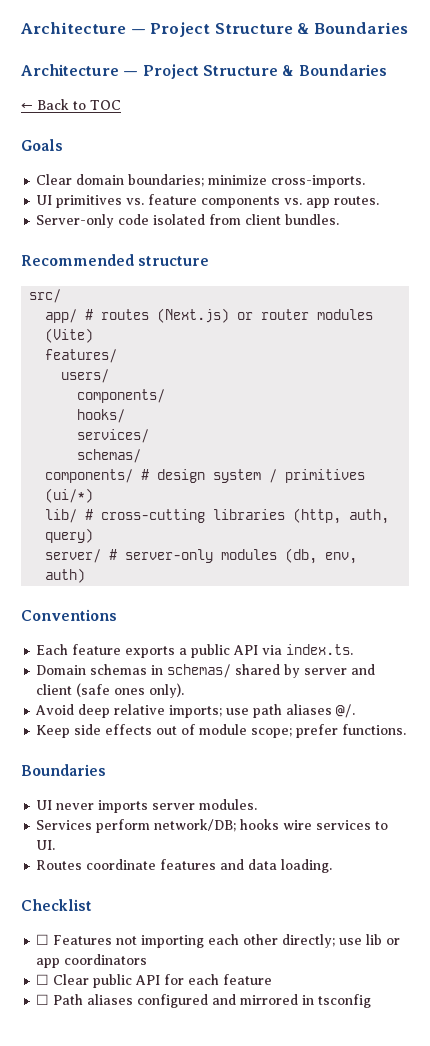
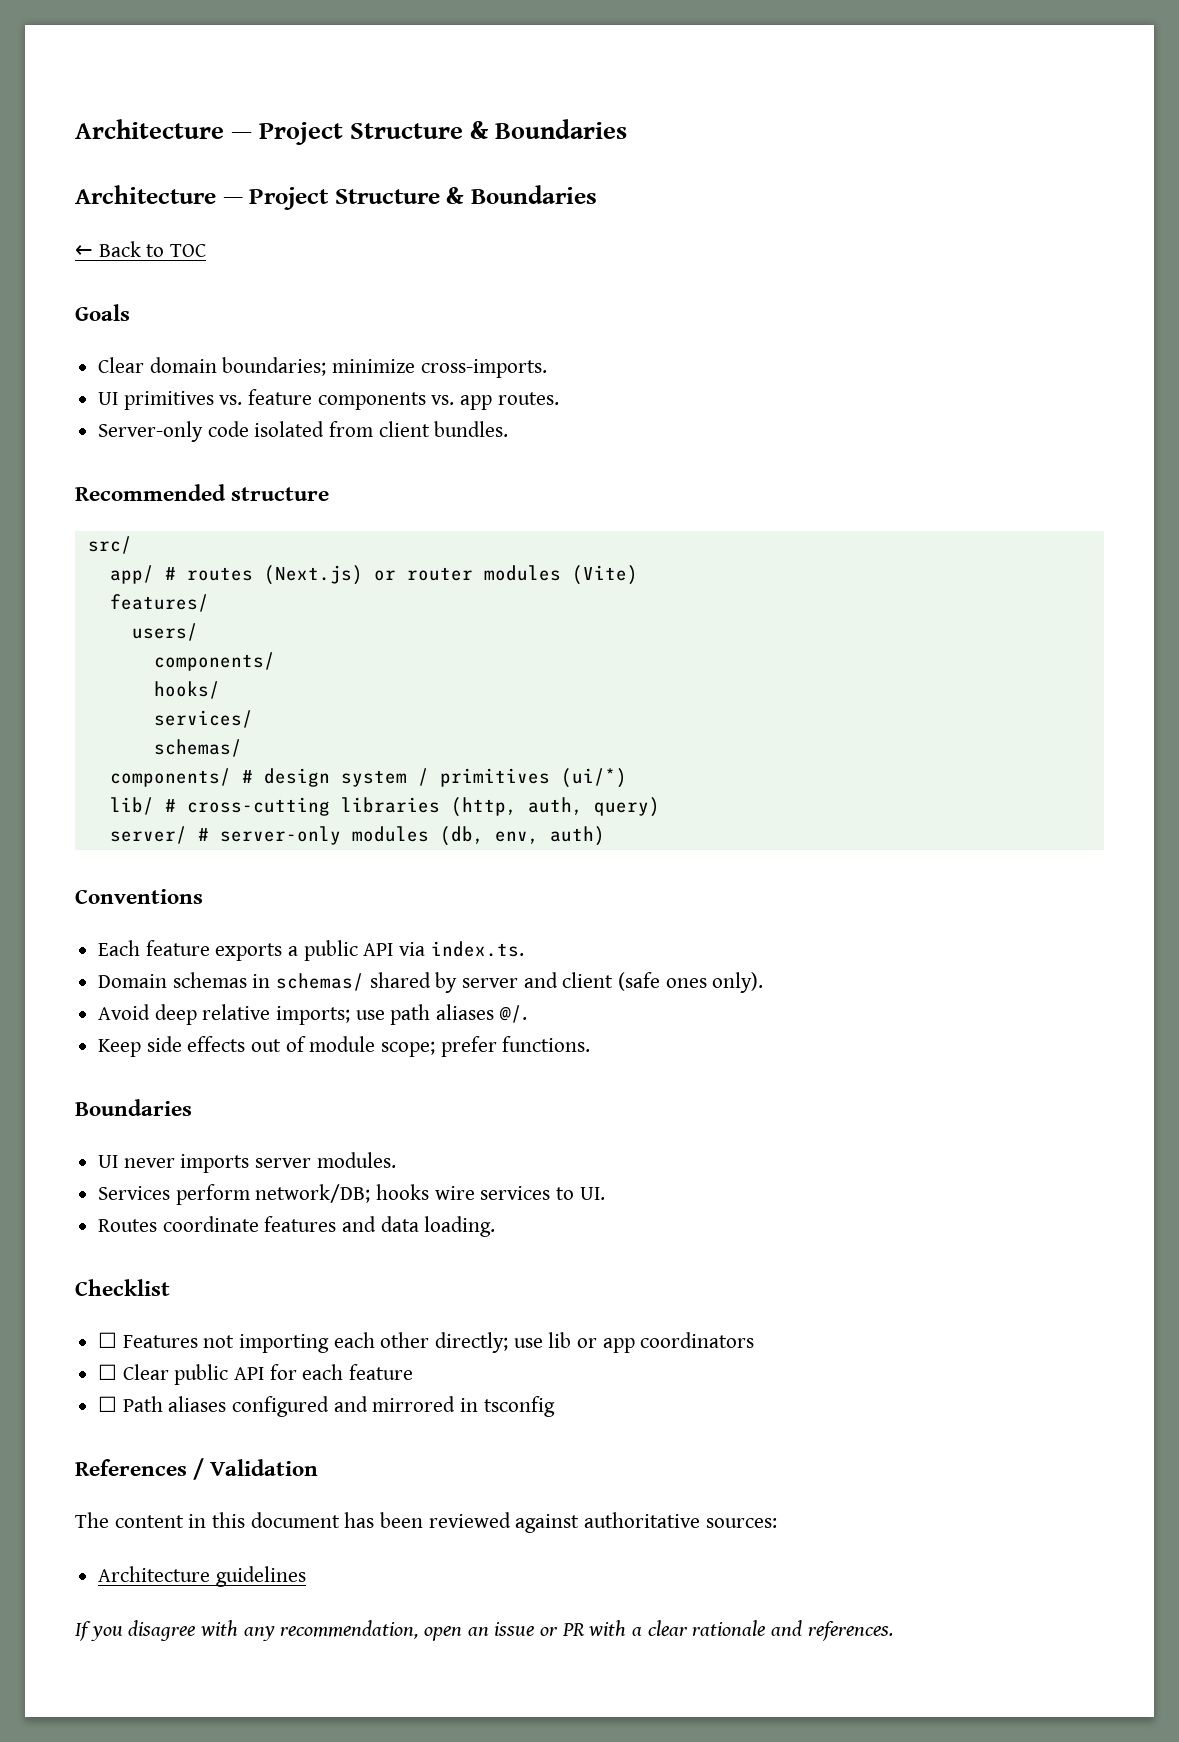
(372, 1001) none -> [75,1458,319,1480] [75,1512,777,1533] [98,1566,306,1587] [75,1620,893,1641] // References / Validation // The content in this document has been reviewed against authoritative sources: // Architecture guidelines // If you disagree with any recommendation, open an issue or PR with a clear rationale and references.

